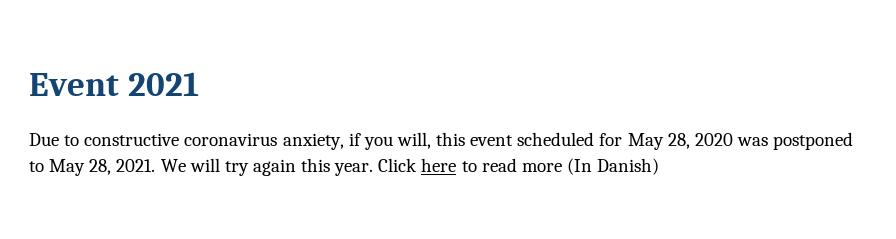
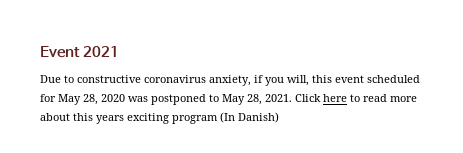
[160,158,374,176] We will try again this year. -> (292, 98) none
(562, 167) none -> [40,113,218,124] about this years exciting program

